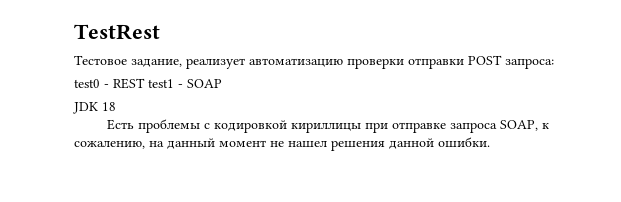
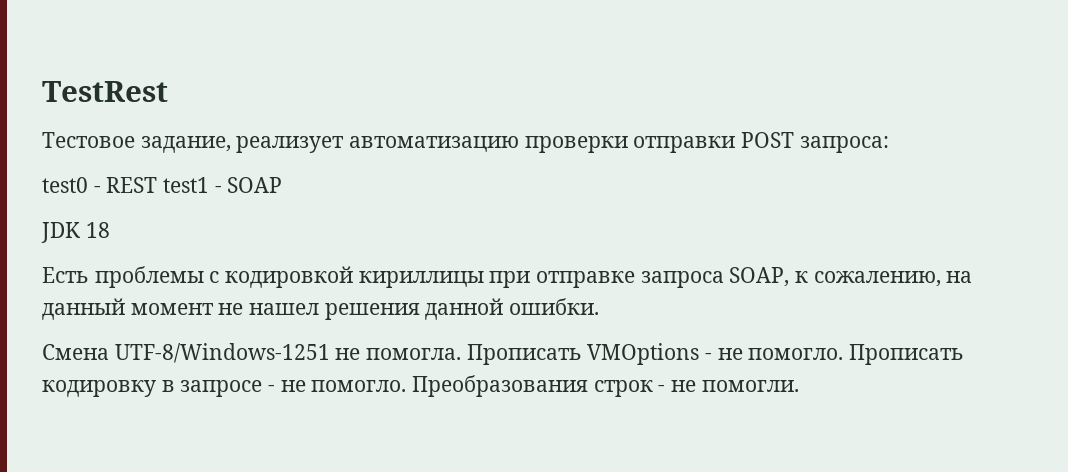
(490, 142) none -> [42,343,965,365] [42,375,799,397] // Смена UTF-8/Windows-1251 не помогла. Прописать VMOptions - не помогло. Прописать кодировку в запросе - не помогло. Преобразования строк - не помогли.

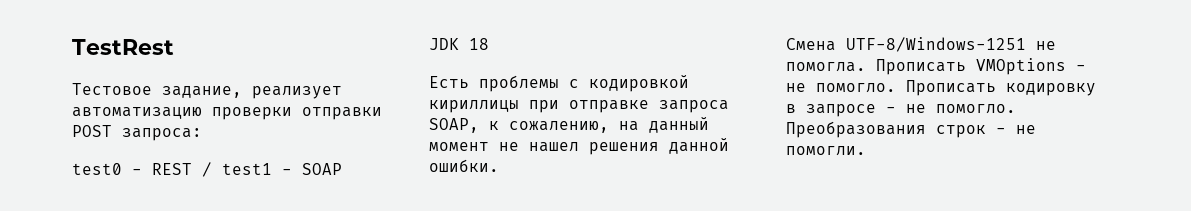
(158, 185) none -> [202,162,212,177] /

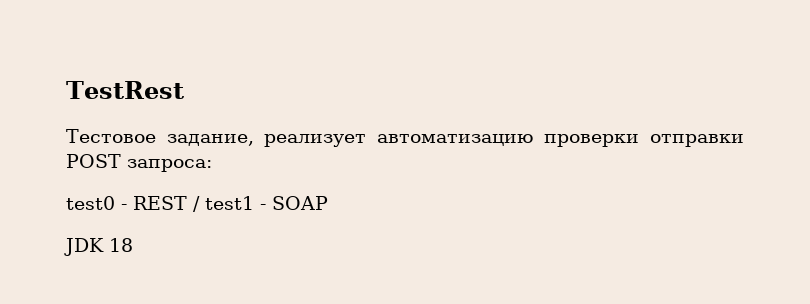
[429,75,689,92] [429,100,729,113] [429,117,709,133] [429,138,729,155] [429,159,499,172] [786,37,1056,52] [786,58,1086,75] [786,80,1096,96] [786,104,1016,117] [786,121,1036,138] [786,146,866,156] // Есть проблемы с кодировкой кириллицы при отправке запроса SOAP, к сожалению, на данный момент не нашел решения данной ошибки. // Смена UTF-8/Windows-1251 не помогла. Прописать VMOptions - не помогло. Прописать кодировку в запросе - не помогло. Преобразования строк - не помогли. -> (133, 245) none

